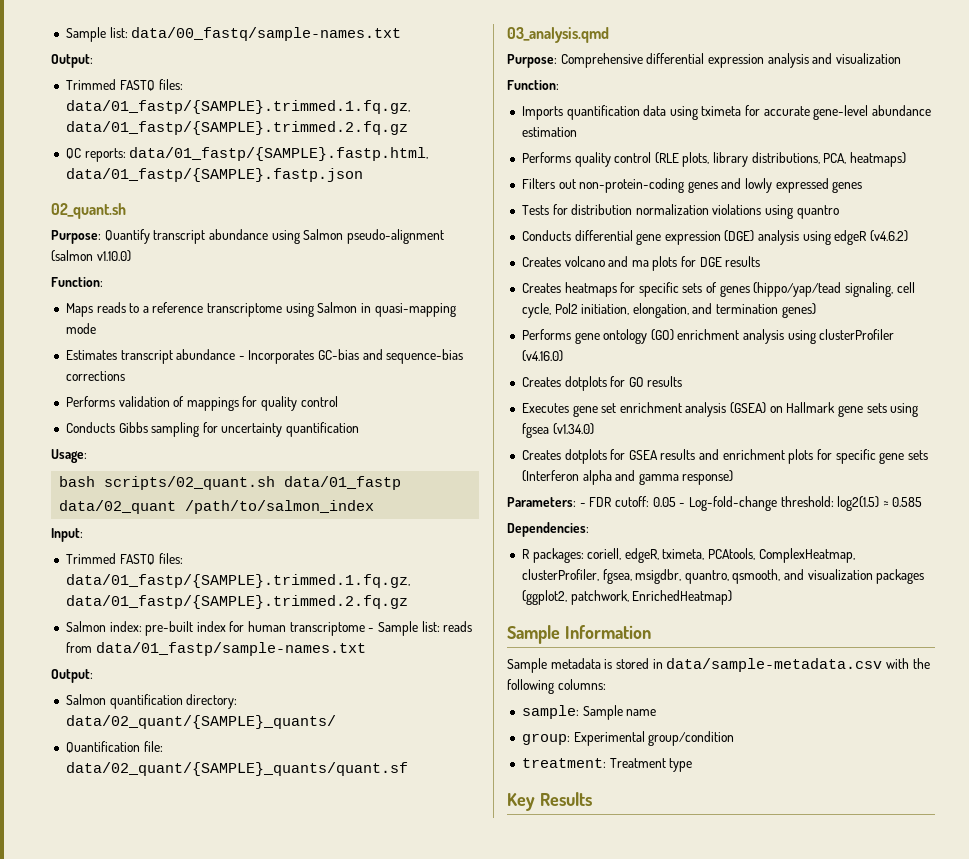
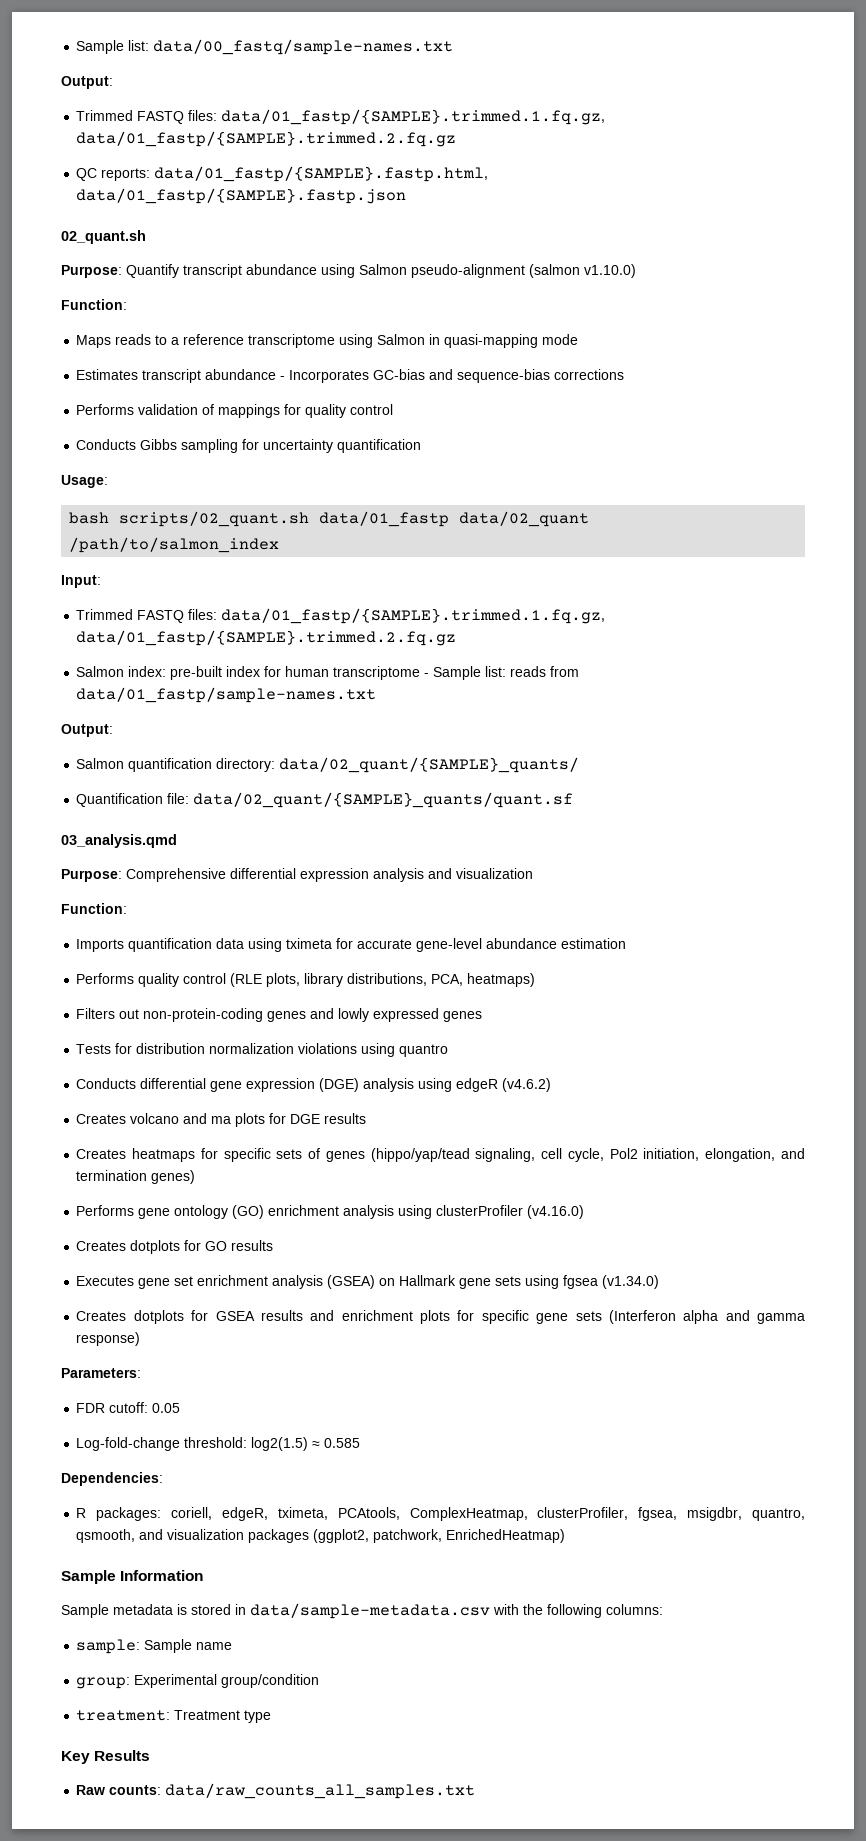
[579,503,586,507] - -> (141, 1373) //
[679,503,686,507] - -> (181, 1408) //
(592, 799) none -> [76,1783,476,1799] // Raw counts: data/raw_counts_all_samples.txt

